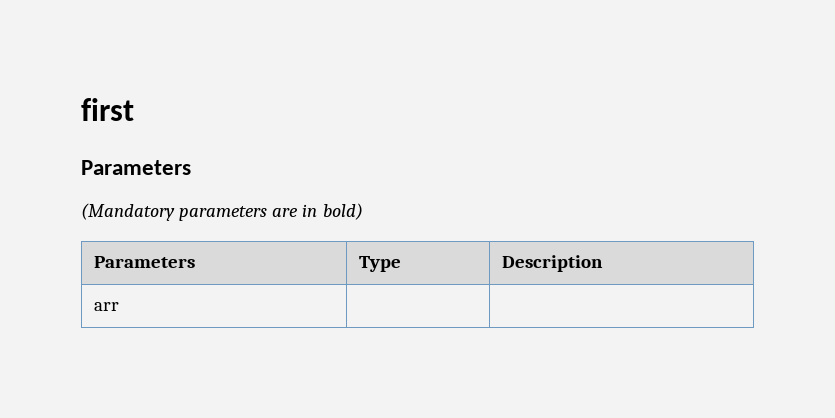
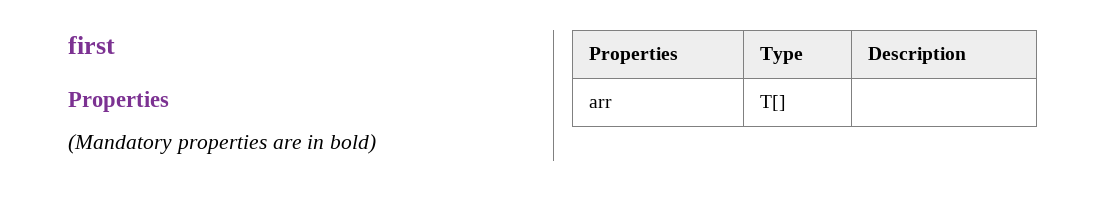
[81,160,191,175] Parameters -> [68,91,169,112] Properties
[179,206,268,221] parameters -> [175,135,267,154] properties
[94,256,196,268] Parameters -> [588,47,678,64] Properties
(120, 306) none -> [759,95,786,111] T[]

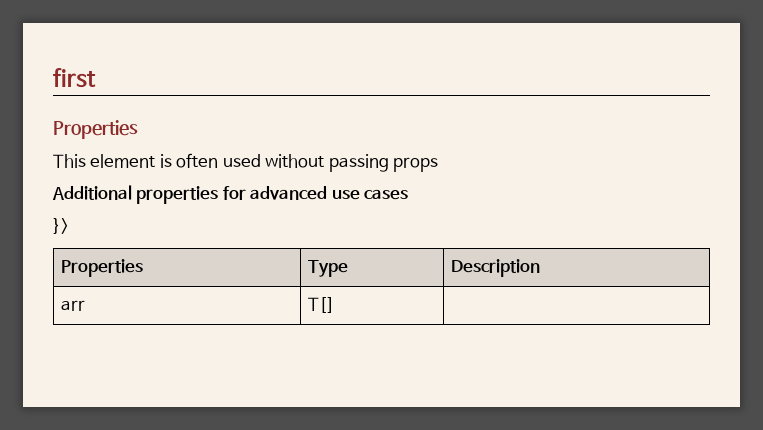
[68,134,377,154] (Mandatory properties are in bold) -> [53,153,439,172] [52,185,409,204] [53,218,69,234] This element is often used without passing props // Additional properties for advanced use cases // }>

